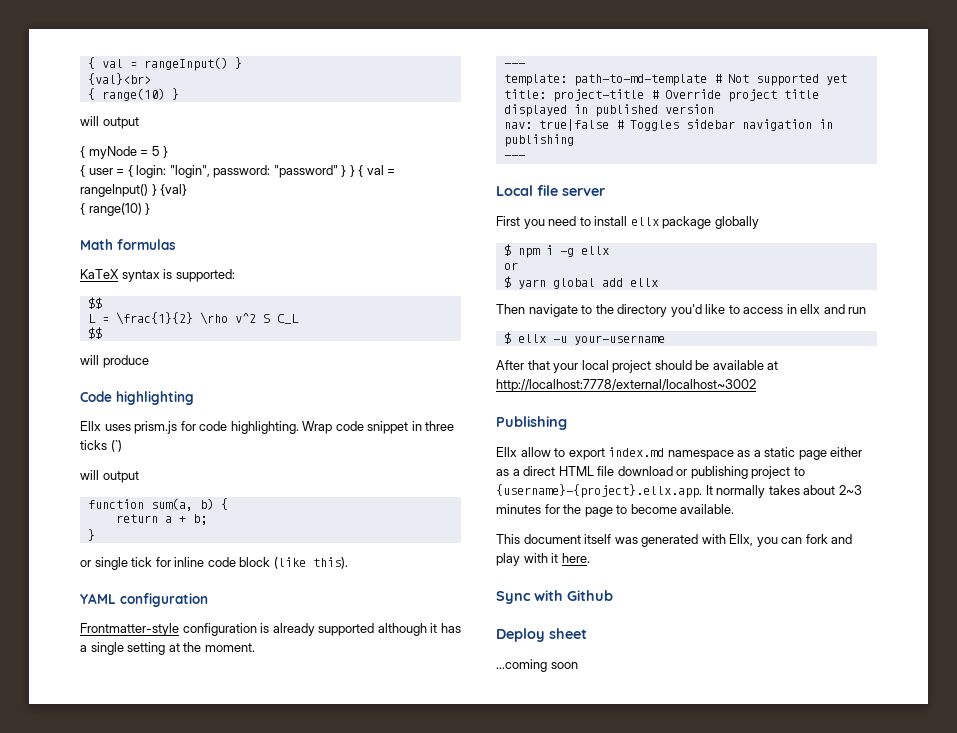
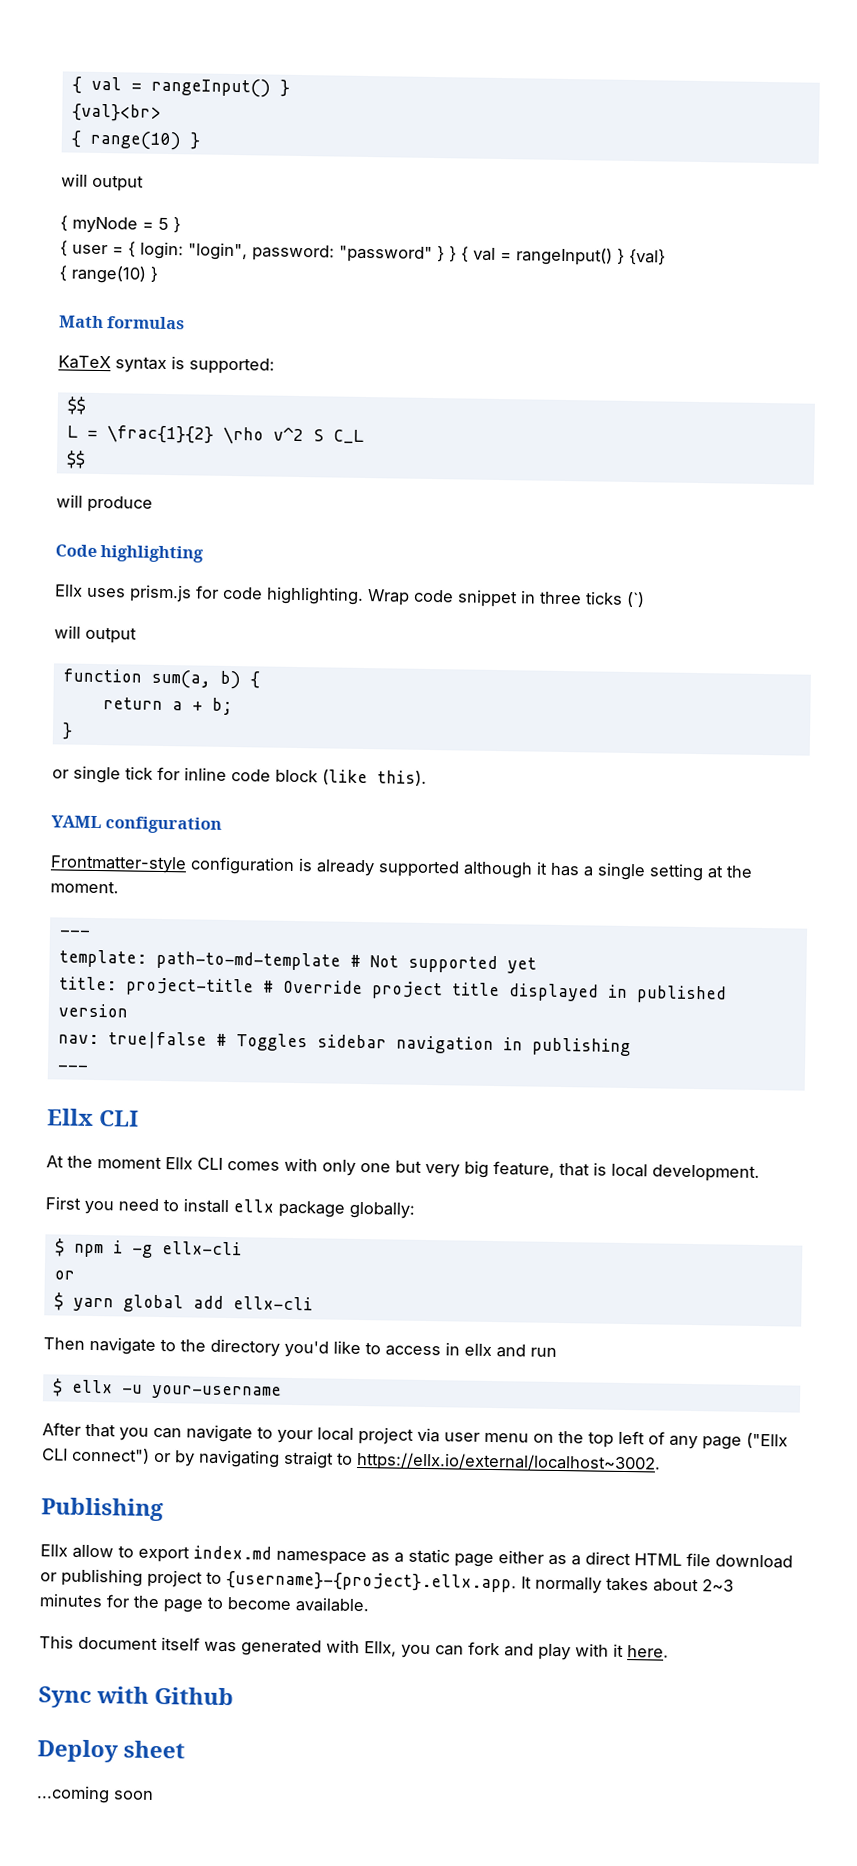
[496,185,605,196] Local file server -> [47,1108,140,1127] [46,1155,760,1182] Ellx CLI // At the moment Ellx CLI comes with only one but very big feature, that is local development.
[714,216,759,229] globally -> [349,1201,415,1219] globally:
[580,246,609,255] ellx -> [161,1241,242,1256] ellx-cli
[629,278,658,287] ellx -> [232,1296,313,1311] ellx-cli
[553,360,779,373] [496,379,756,392] your local project should be available at http://localhost:7778/external/localhost~3002 -> [119,1424,788,1450] [42,1447,661,1474] you can navigate to your local project via user menu on the top left of any page ("Ellx CLI connect") or by navigating straigt to https://ellx.io/external/localhost~3002.

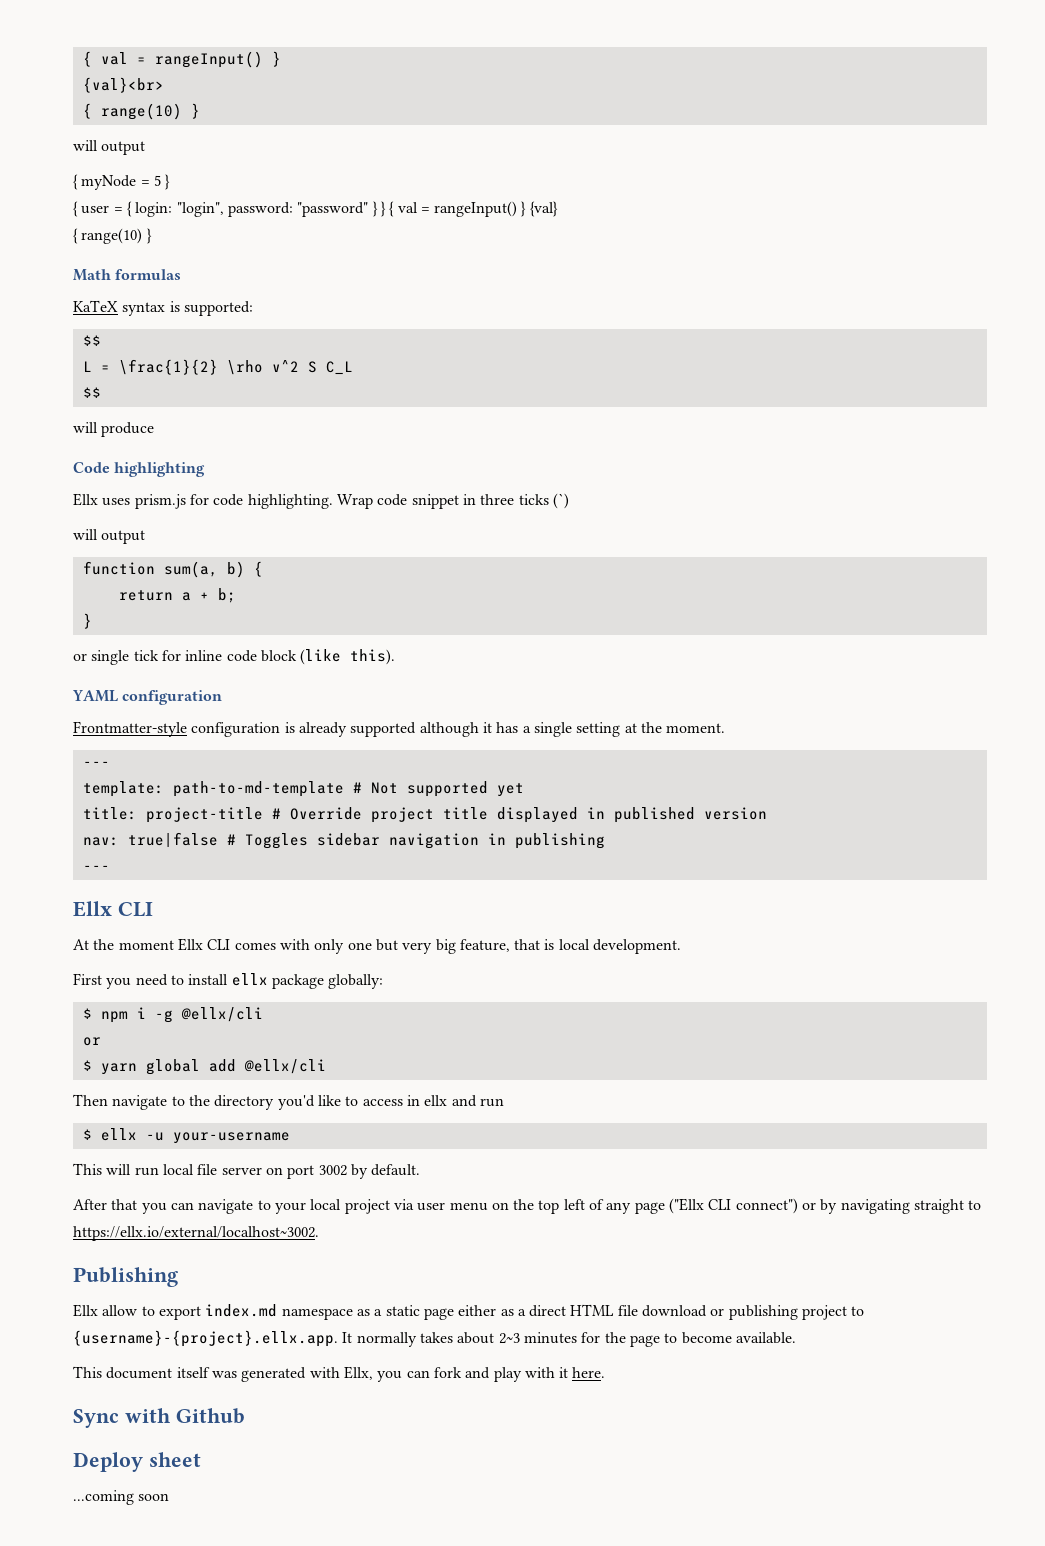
[161,1241,242,1256] ellx-cli -> [180,1007,263,1022] @ellx/cli
[232,1296,313,1311] ellx-cli -> [243,1059,326,1074] @ellx/cli
(282, 1392) none -> [73,1163,421,1179] // This will run local file server on port 3002 by default.
[283,1450,334,1469] straigt -> [914,1199,965,1214] straight

